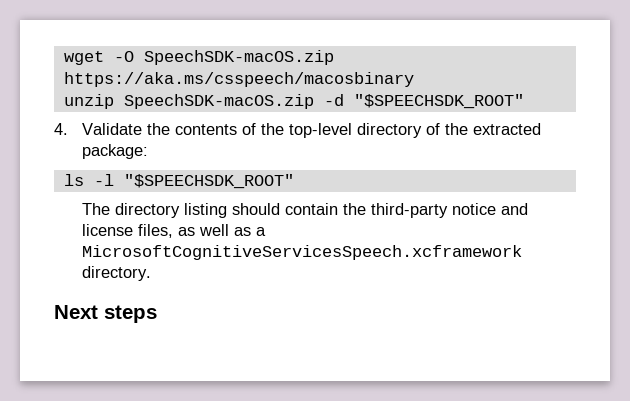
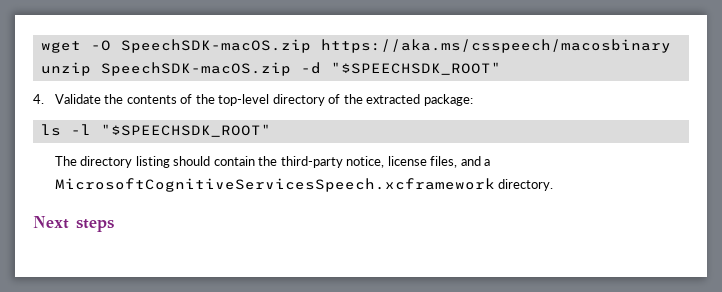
[451,203,528,215] [81,224,251,238] notice and license files, as well as -> [346,156,481,168] notice, license files, and

